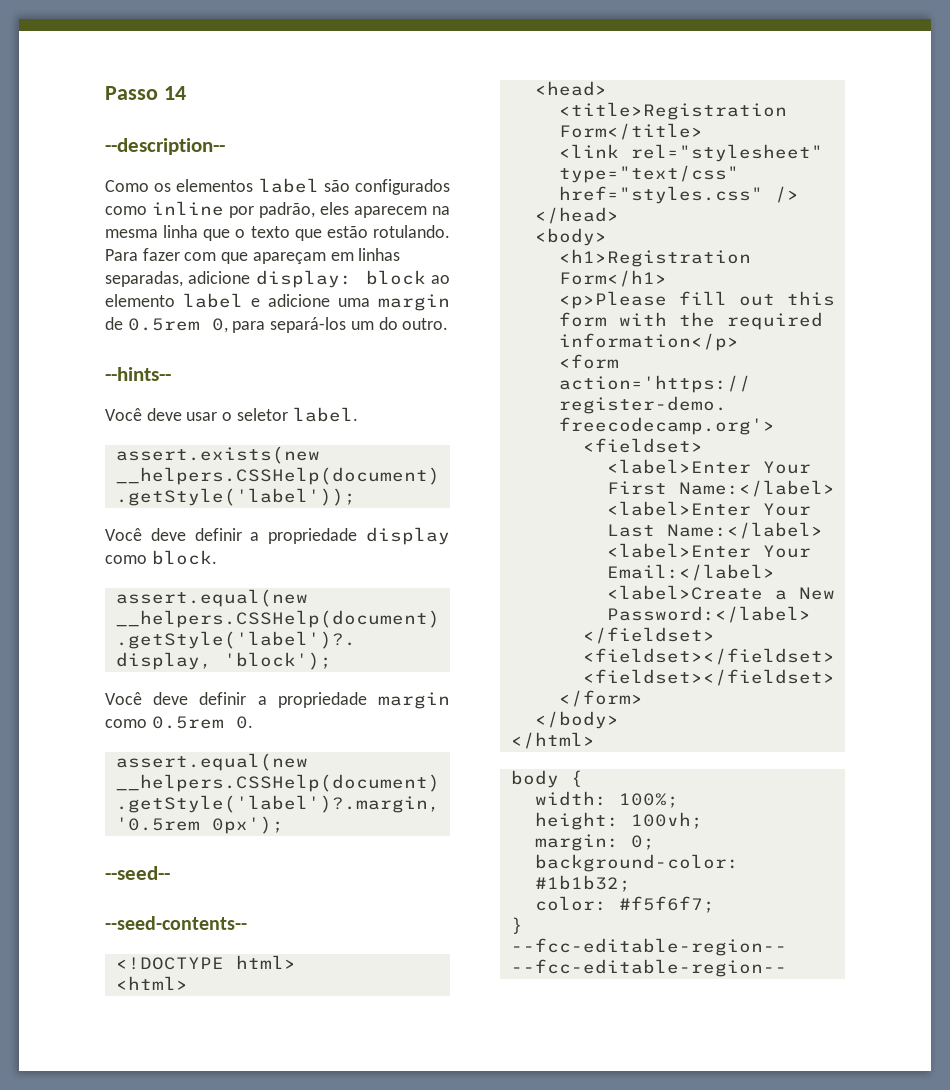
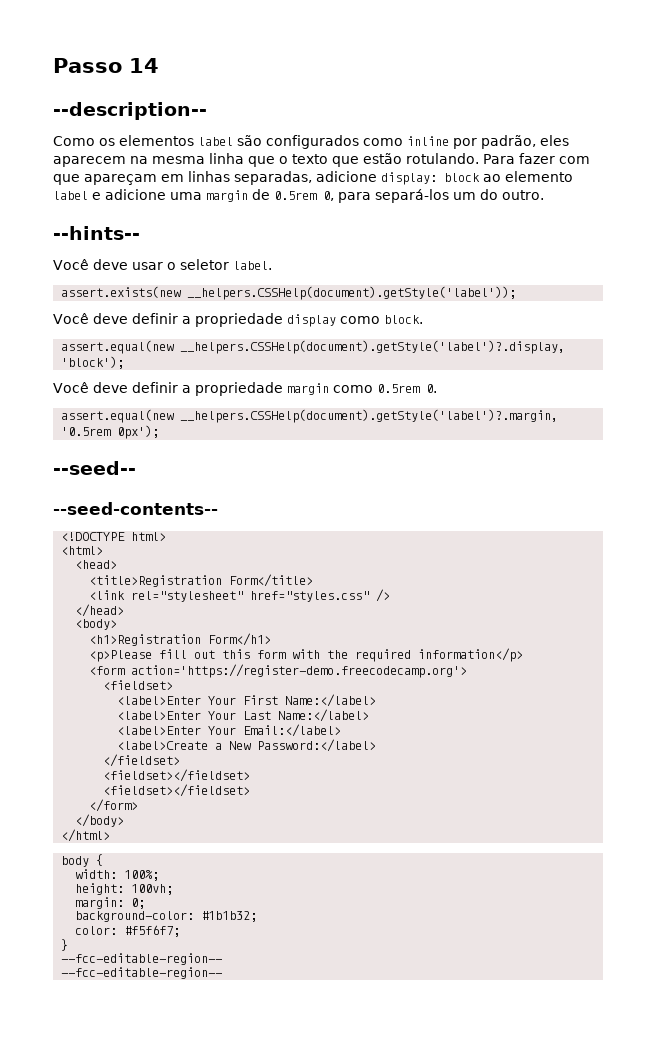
[558,165,739,183] type="text/css" -> (244, 596) none

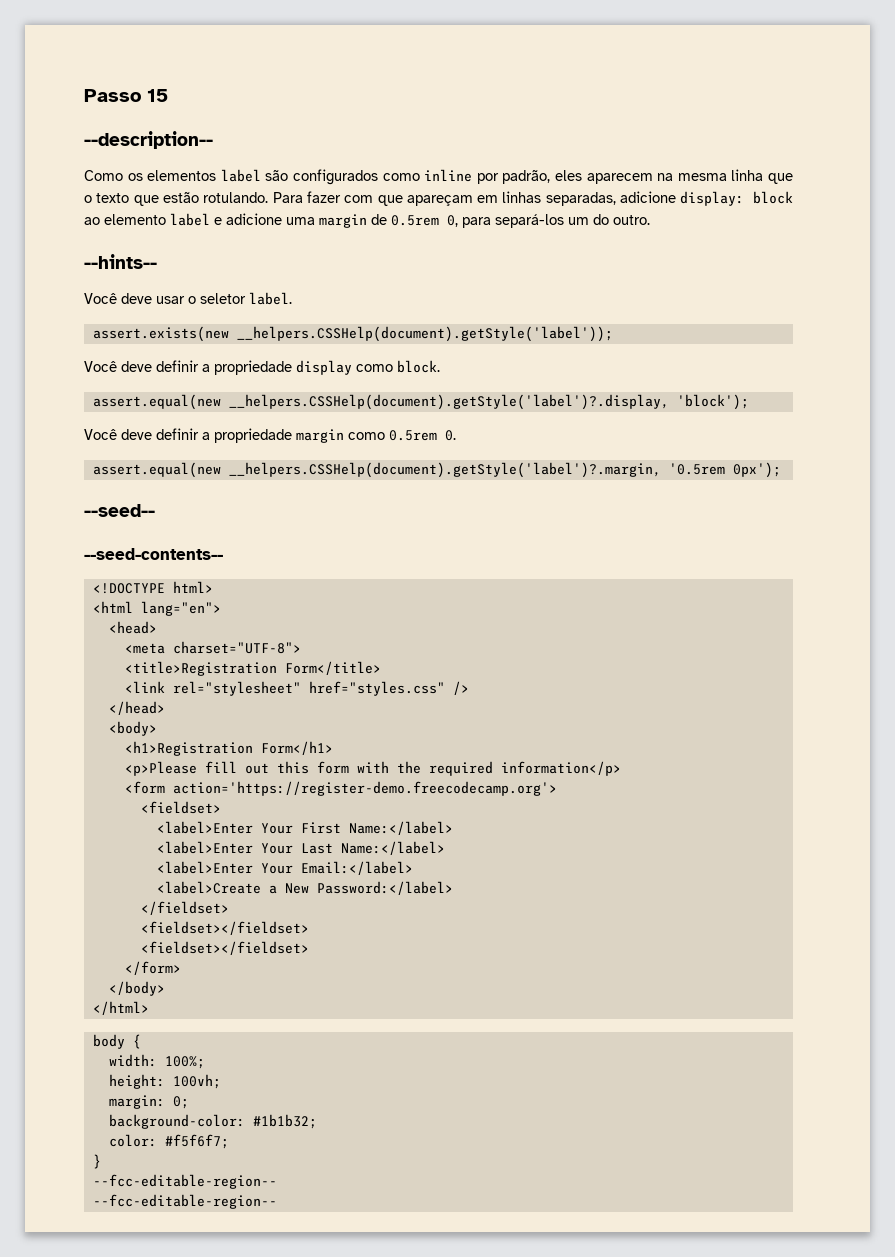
[129,58,159,73] 14 -> [147,89,168,102] 15
[61,546,104,555] <html> -> [92,601,221,616] <html lang="en">
(118, 564) none -> [124,641,301,654] // <meta charset="UTF-8">

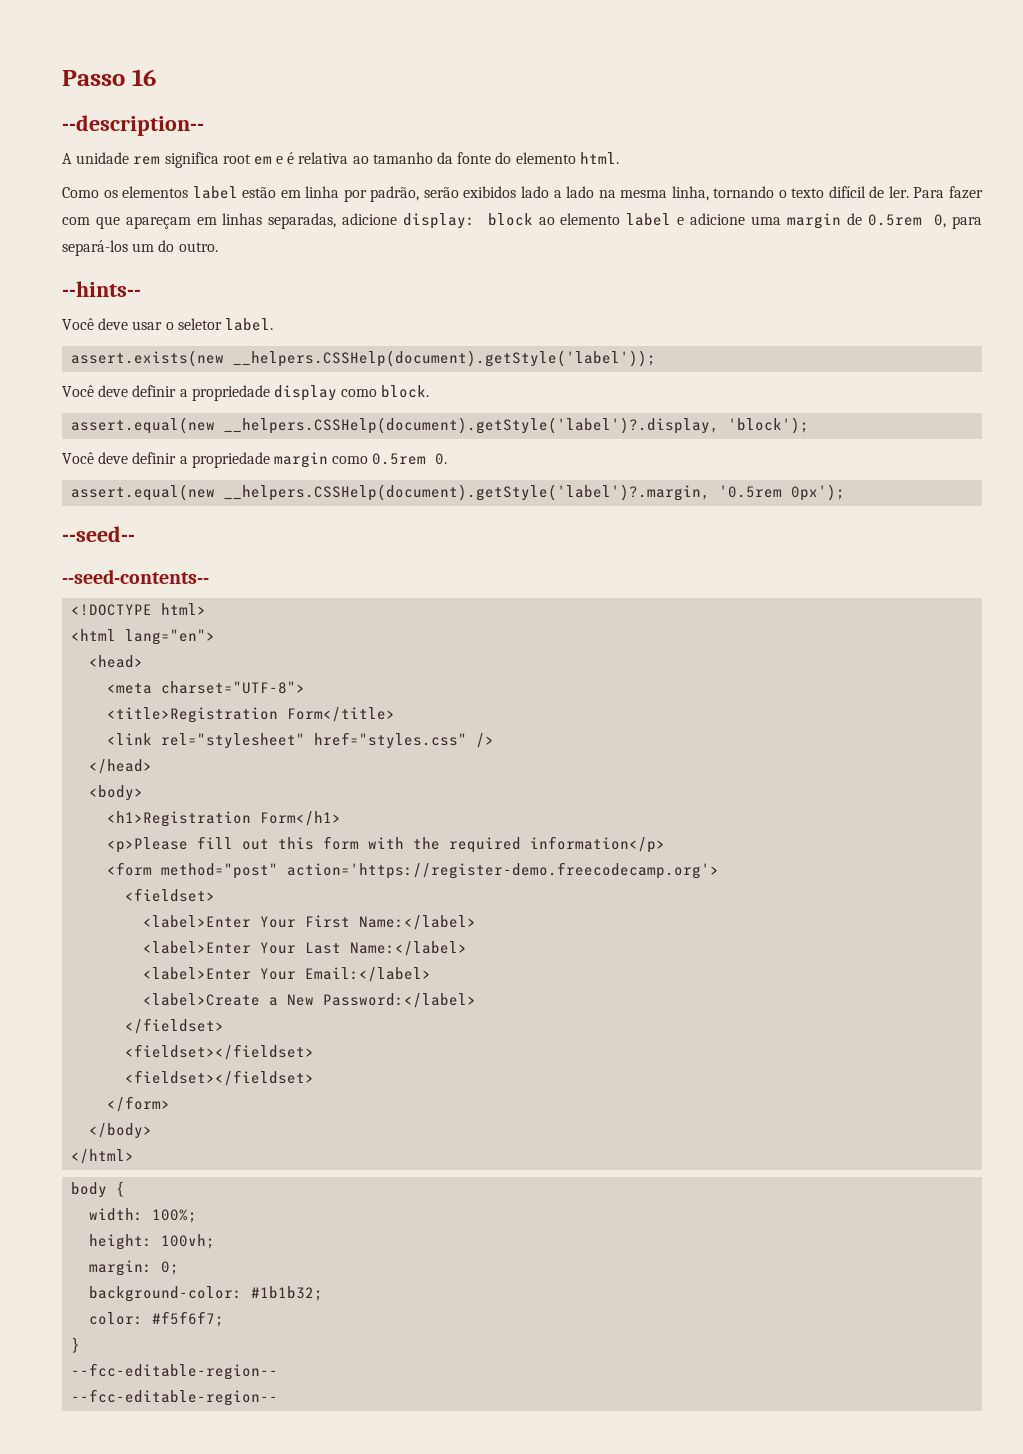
[147,89,168,102] 15 -> [131,69,156,86] 16
[84,169,794,185] [84,192,269,206] Como os elementos label são configurados como inline por padrão, eles aparecem na mesma linha que o texto que estão rotulando. -> [62,152,619,168] [62,186,909,202] A unidade rem significa root em e é relativa ao tamanho da fonte do elemento html. // Como os elementos label estão em linha por padrão, serão exibidos lado a lado na mesma linha, tornando o texto difícil de ler.
(165, 787) none -> [161,863,279,879] method="post"

